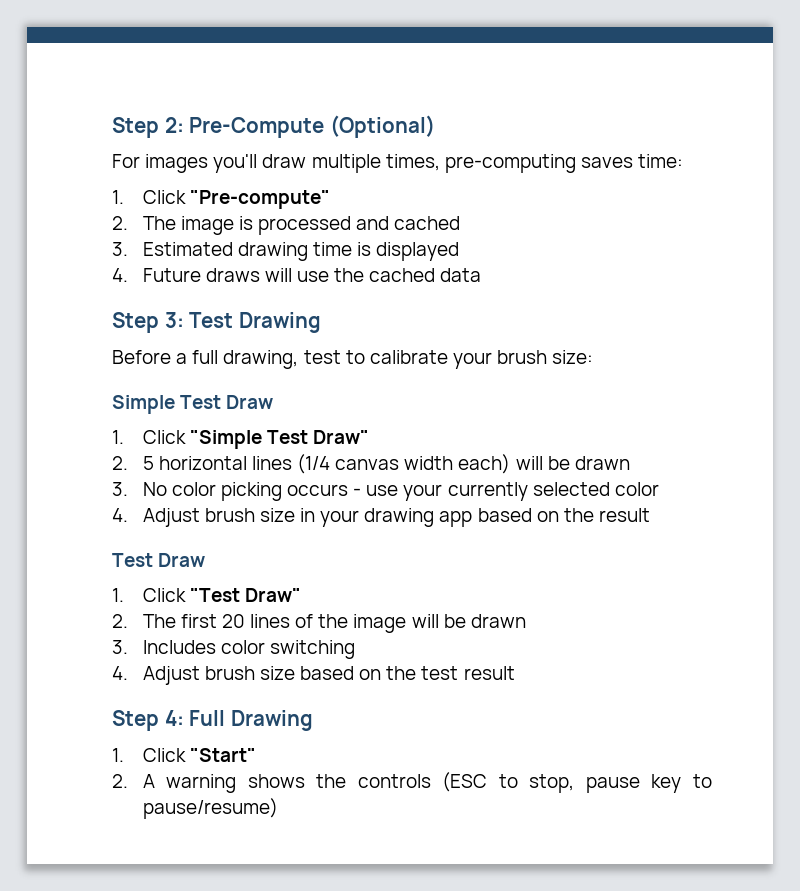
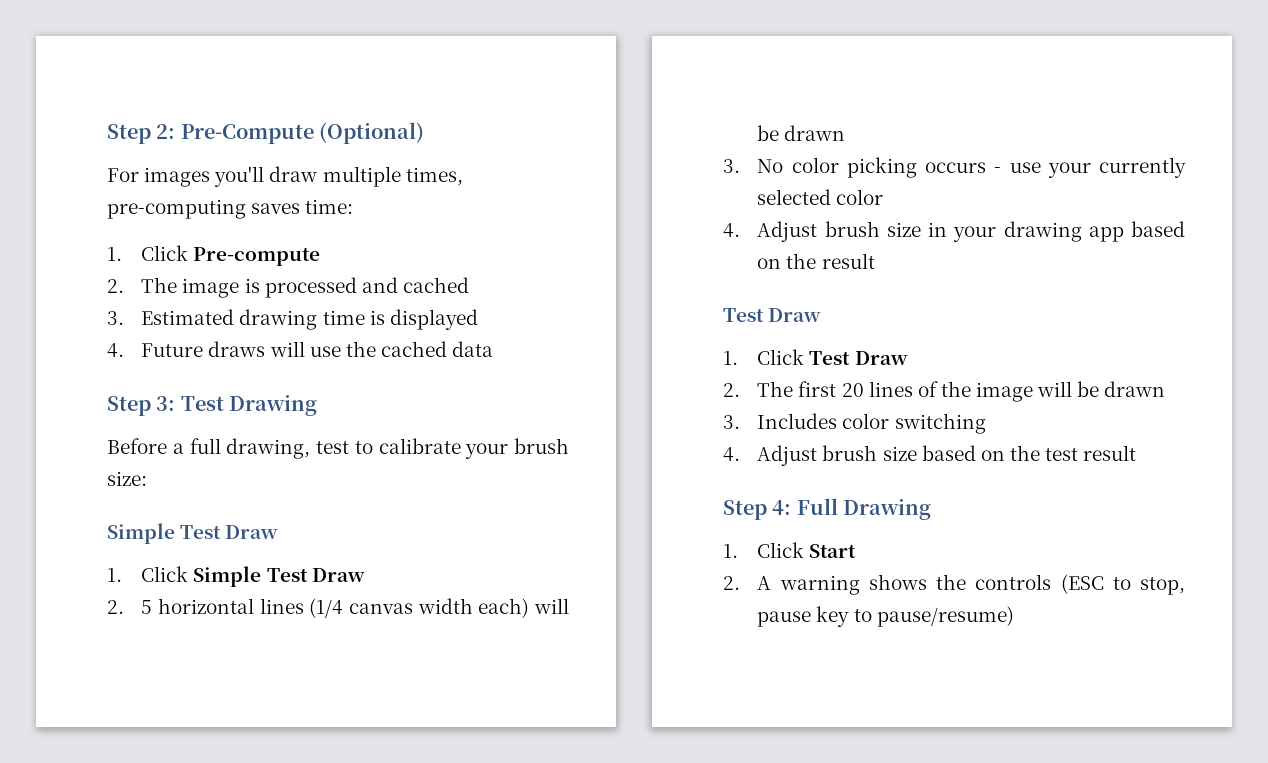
[189,190,330,209] "Pre-compute" -> [193,247,321,266] Pre-compute
[189,430,370,449] "Simple Test Draw" -> [193,566,365,587] Simple Test Draw
[189,588,301,602] "Test Draw" -> [809,351,908,365] Test Draw
[189,748,256,762] "Start" -> [809,544,857,558] Start

